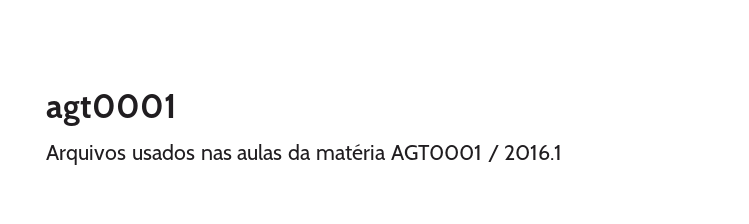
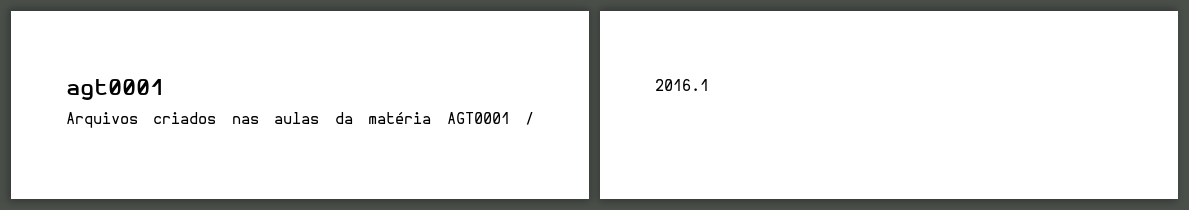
[131,144,195,160] usados -> [153,112,217,124] criados

